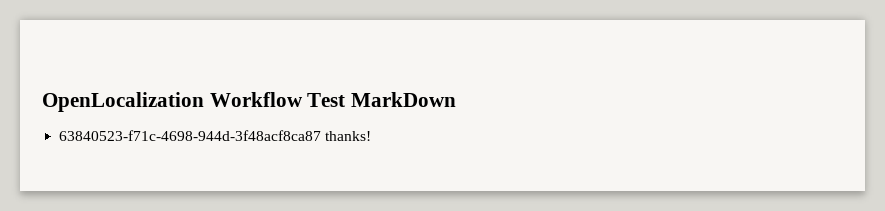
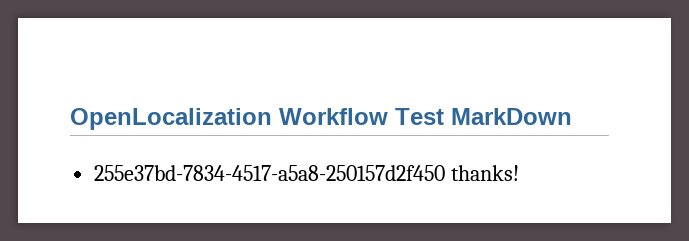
[59,130,322,141] 63840523-f71c-4698-944d-3f48acf8ca87 -> [94,165,446,181] 255e37bd-7834-4517-a5a8-250157d2f450

